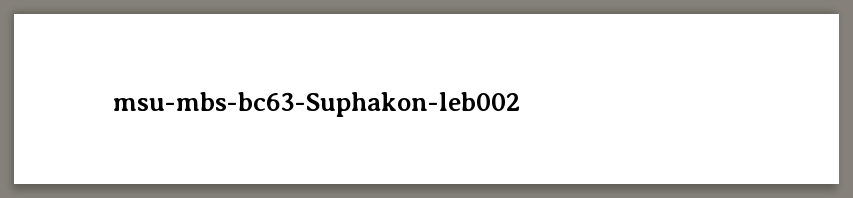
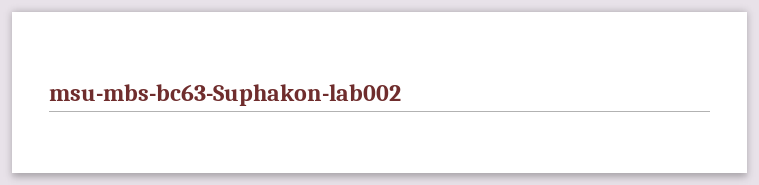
[113,92,520,117] msu-mbs-bc63-Suphakon-leb002 -> [49,84,401,106] msu-mbs-bc63-Suphakon-lab002

